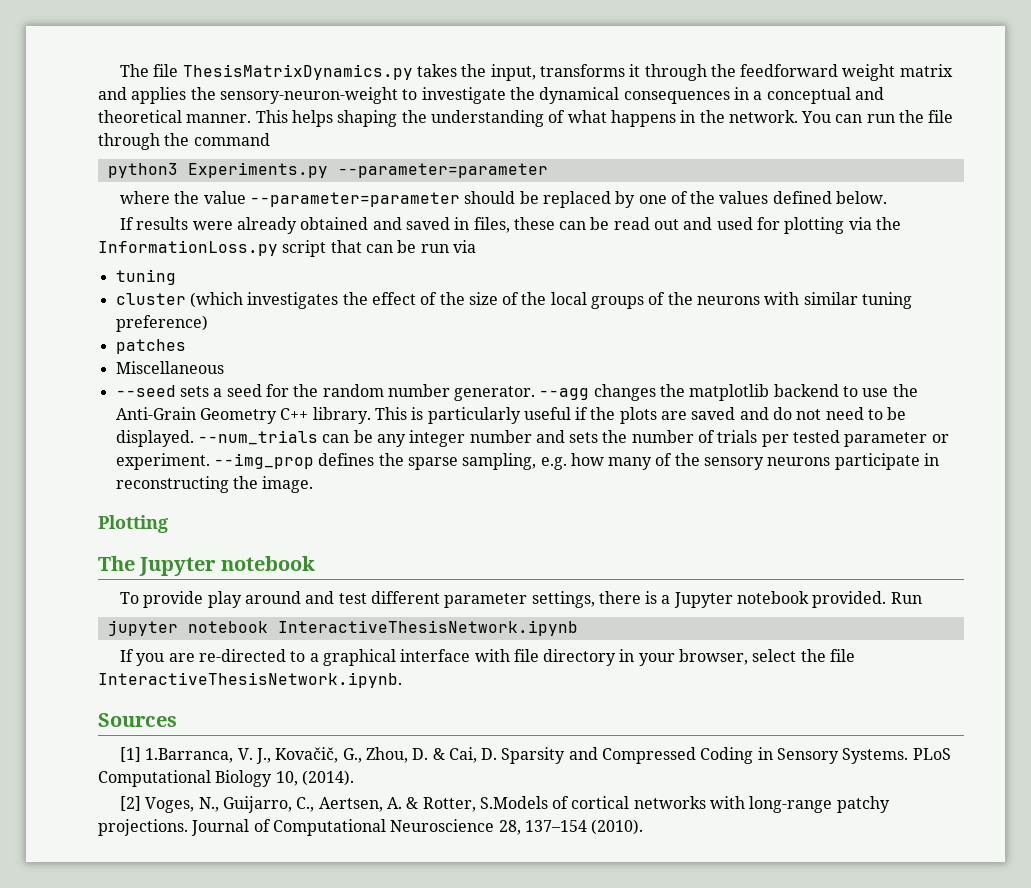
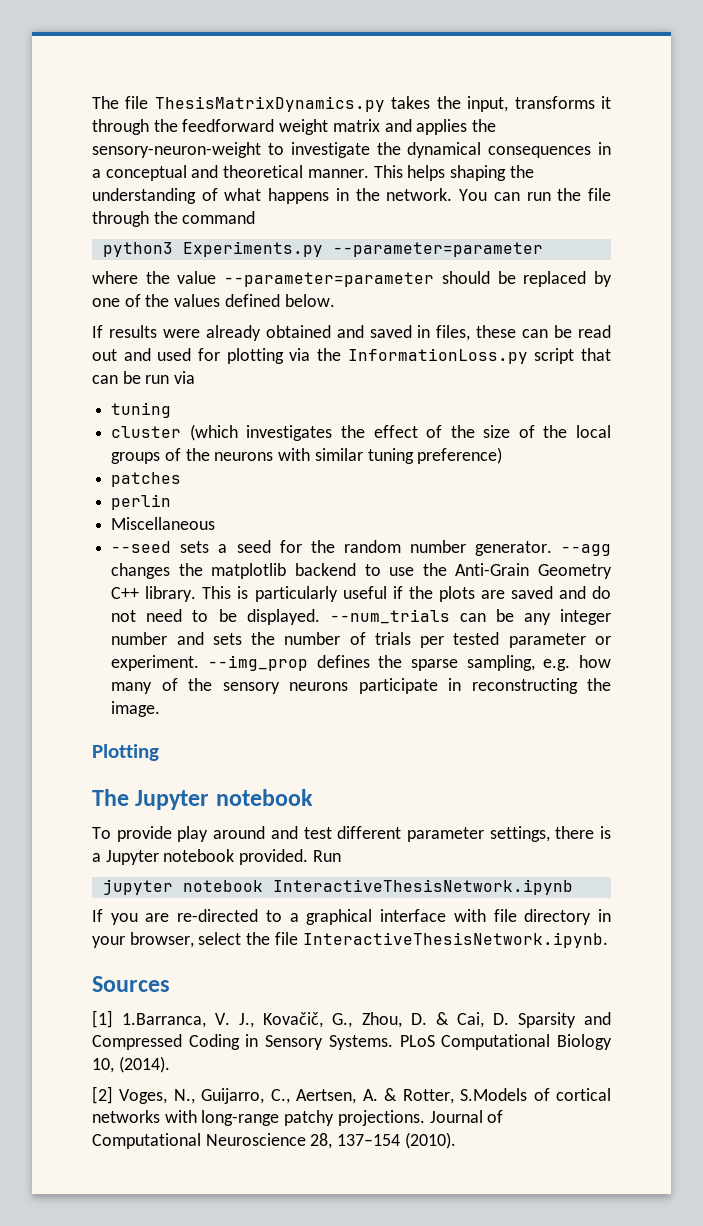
(186, 346) none -> [111,494,172,510] // perlin

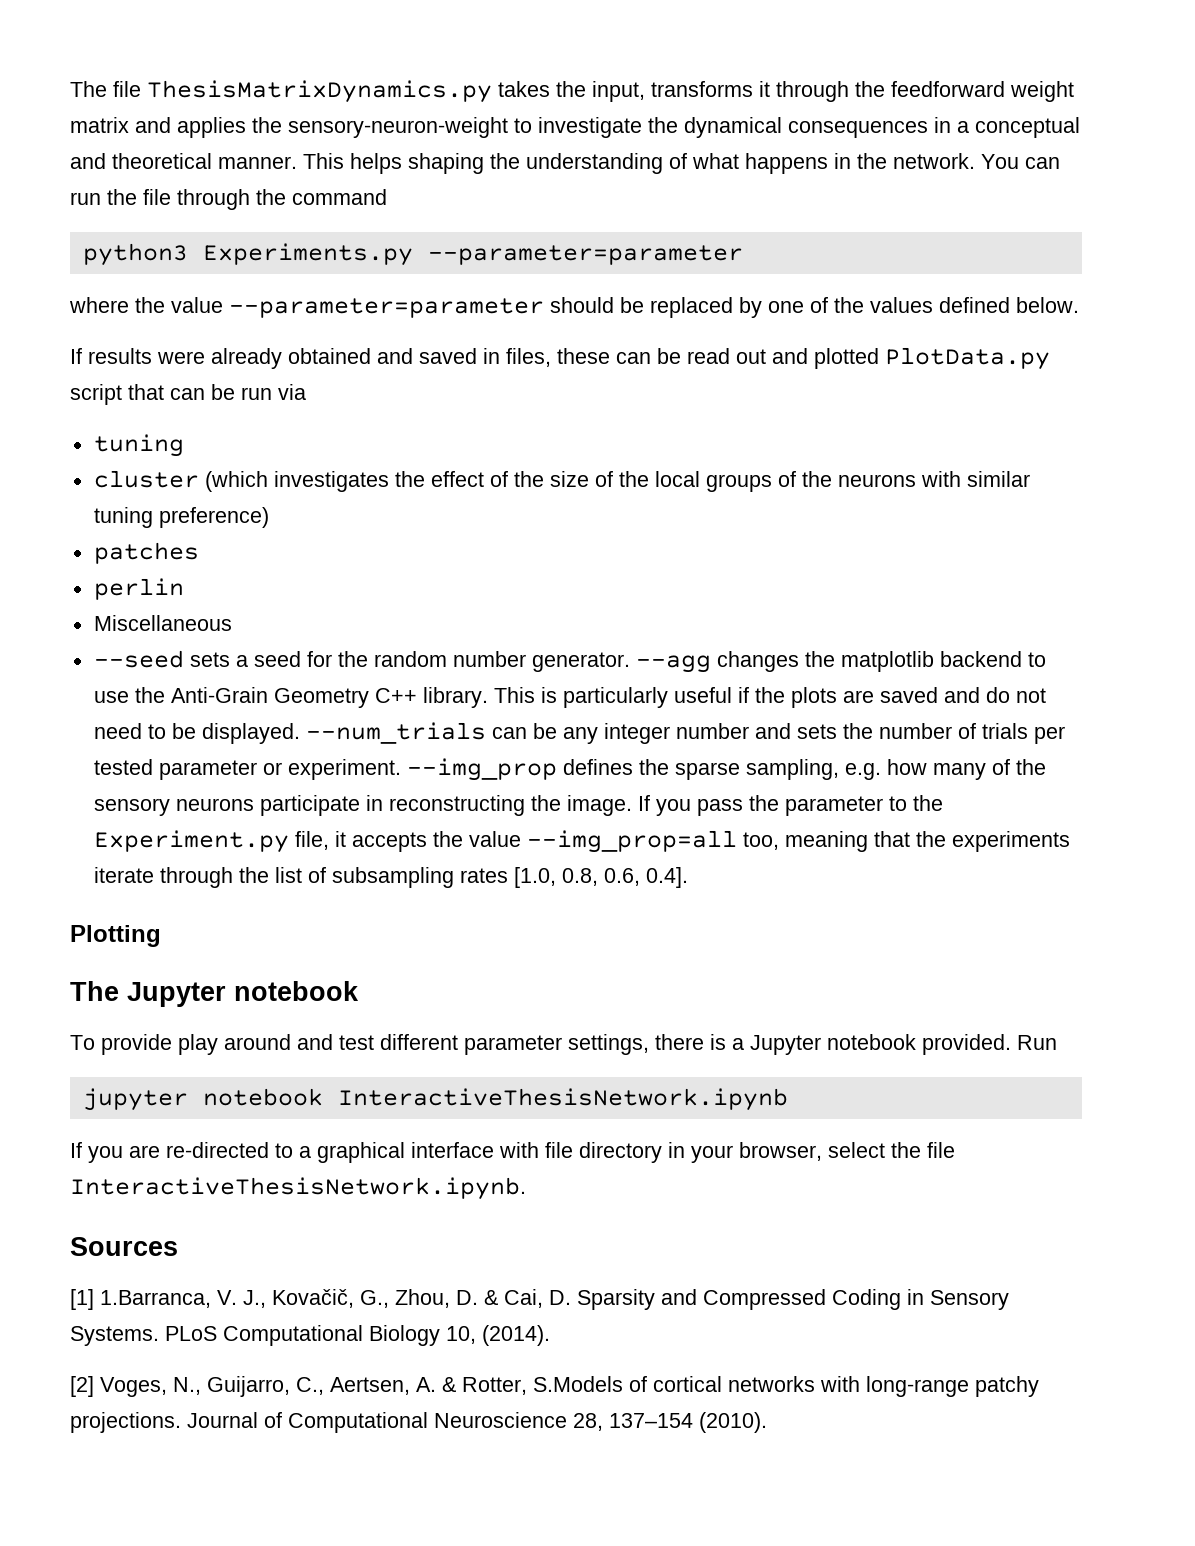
[157,348,528,364] used for plotting via the InformationLoss.py -> [814,347,1050,370] plotted PlotData.py
(161, 709) none -> [637,795,943,816] [93,830,1070,853] [93,867,688,888] If you pass the parameter to the Experiment.py file, it accepts the value --img_prop=all too, meaning that the experiments iterate through the list of subsampling rates [1.0, 0.8, 0.6, 0.4].

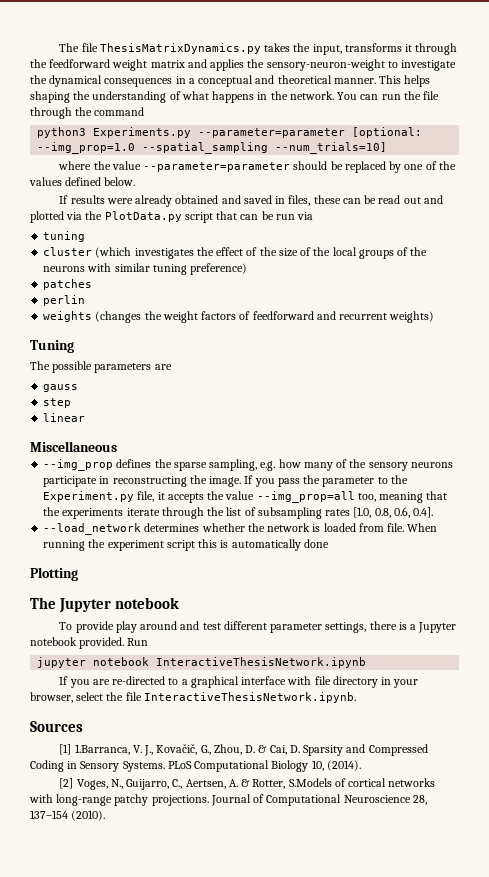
(743, 255) none -> [352,127,423,138] [37,142,388,154] [optional: --img_prop=1.0 --spatial_sampling --num_trials=10]
(879, 358) none -> [66,211,103,220] via the
[93,615,232,631] [93,650,1046,673] [93,687,1046,708] [93,722,1065,744] [93,759,401,780] Miscellaneous // --seed sets a seed for the random number generator. --agg changes the matplotlib backend to use the Anti-Grain Geometry C++ library. This is particularly useful if the plots are saved and do not need to be displayed. --num_trials can be any integer number and sets the number of trials per tested parameter or experiment. -> [43,311,435,323] [30,340,74,353] [30,361,172,373] [43,384,79,392] [43,398,72,408] [43,413,86,422] [30,441,117,452] weights (changes the weight factors of feedforward and recurrent weights) // Tuning // The possible parameters are // gauss // step // linear // Miscellaneous //
(688, 877) none -> [43,523,438,535] [43,539,329,551] // --load_network determines whether the network is loaded from file. When running the experiment script this is automatically done

